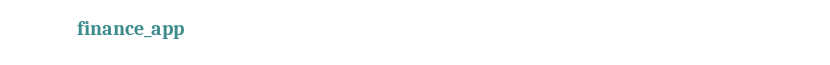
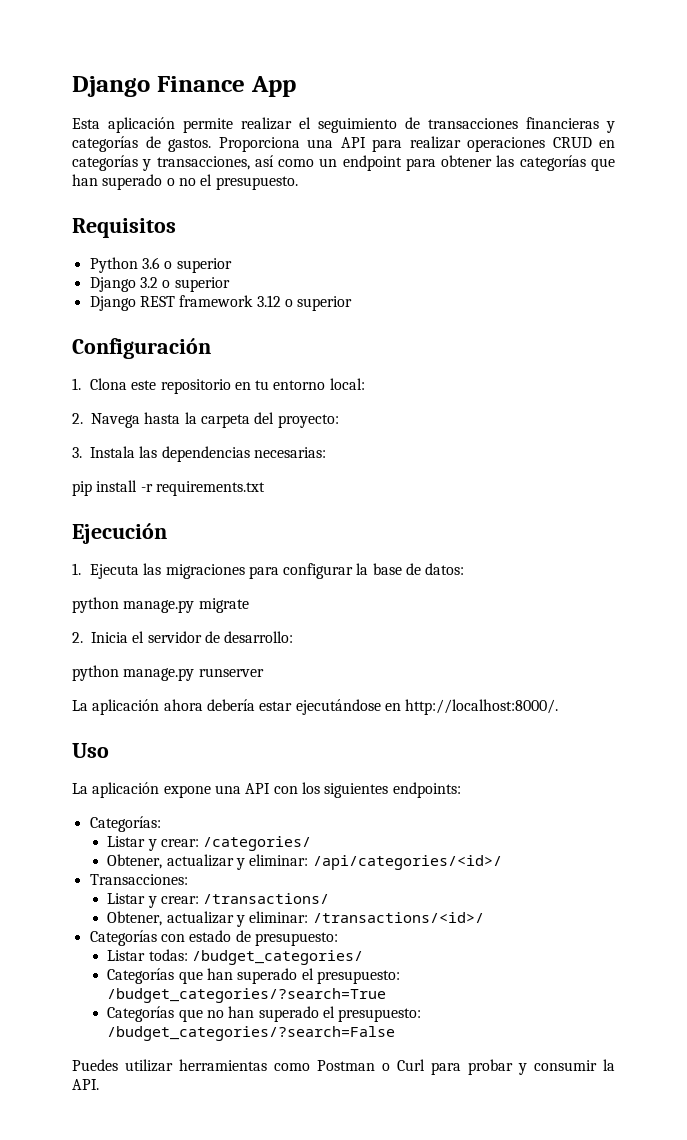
[77,21,184,39] finance_app -> [72,76,296,97] [72,117,615,133] [72,136,615,152] [72,155,615,171] [72,174,298,190] [72,218,176,238] [89,257,232,273] [89,277,230,292] [89,295,353,311] [72,338,211,359] [72,378,365,394] [72,412,339,428] [72,446,326,462] [72,480,265,496] [72,523,167,544] [72,563,465,579] [72,597,249,613] [72,631,294,643] [72,665,264,681] [72,699,559,715] [72,743,109,758] [72,782,461,798] [89,816,161,832] [107,836,312,851] [107,854,502,870] [89,874,188,885] [107,893,330,908] [107,911,484,927] [89,930,338,946] [107,949,364,965] [107,968,401,984] [107,988,387,1003] [107,1006,422,1022] [107,1026,396,1041] [72,1059,615,1075] [72,1079,99,1090] Django Finance App // Esta aplicación permite realizar el seguimiento de transacciones financieras y categorías de gastos. Proporciona una API para realizar operaciones CRUD en categorías y transacciones, así como un endpoint para obtener las categorías que han superado o no el presupuesto. // Requisitos // Python 3.6 o superior // Django 3.2 o superior // Django REST framework 3.12 o superior // Configuración // 1. Clona este repositorio en tu entorno local: // 2. Navega hasta la carpeta del proyecto: // 3. Instala las dependencias necesarias: // pip install -r requirements.txt // Ejecución // 1. Ejecuta las migraciones para configurar la base de datos: // python manage.py migrate // 2. Inicia el servidor de desarrollo: // python manage.py runserver // La aplicación ahora debería estar ejecutándose en http://localhost:8000/. // Uso // La aplicación expone una API con los siguientes endpoints: // Categorías: // Listar y crear: /categories/ // Obtener, actualizar y eliminar: /api/categories/<id>/ // Transacciones: // Listar y crear: /transactions/ // Obtener, actualizar y eliminar: /transactions/<id>/ // Categorías con estado de presupuesto: // Listar todas: /budget_categories/ // Categorías que han superado el presupuesto: /budget_categories/?search=True // Categorías que no han superado el presupuesto: /budget_categories/?search=False // Puedes utilizar herramientas como Postman o Curl para probar y consumir la API.

